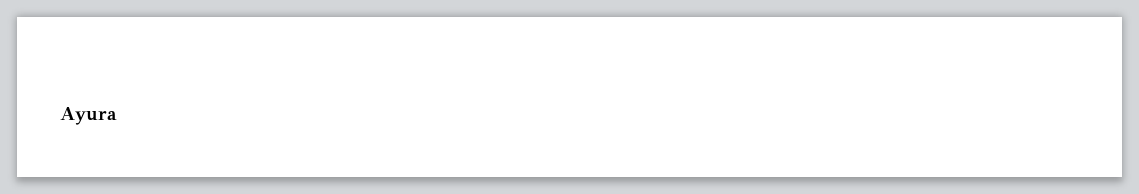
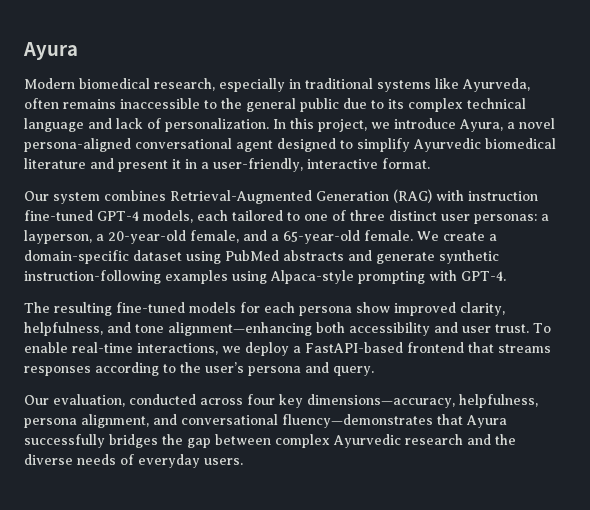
[60,107,117,125] Ayura -> [23,42,78,60] [24,78,530,92] [24,98,526,112] [24,118,555,132] [24,138,556,152] [24,158,430,172] [24,189,538,204] [24,210,549,224] [24,230,497,244] [24,250,499,264] [24,270,506,284] [24,302,505,316] [24,322,551,336] [24,342,551,356] [24,362,374,376] [24,394,538,408] [24,414,507,428] [24,434,516,448] [24,454,243,468] Ayura // Modern biomedical research, especially in traditional systems like Ayurveda, often remains inaccessible to the general public due to its complex technical language and lack of personalization. In this project, we introduce Ayura, a novel persona-aligned conversational agent designed to simplify Ayurvedic biomedical literature and present it in a user-friendly, interactive format. // Our system combines Retrieval-Augmented Generation (RAG) with instruction fine-tuned GPT-4 models, each tailored to one of three distinct user personas: a layperson, a 20-year-old female, and a 65-year-old female. We create a domain-specific dataset using PubMed abstracts and generate synthetic instruction-following examples using Alpaca-style prompting with GPT-4. // The resulting fine-tuned models for each persona show improved clarity, helpfulness, and tone alignment—enhancing both accessibility and user trust. To enable real-time interactions, we deploy a FastAPI-based frontend that streams responses according to the user’s persona and query. // Our evaluation, conducted across four key dimensions—accuracy, helpfulness, persona alignment, and conversational fluency—demonstrates that Ayura successfully bridges the gap between complex Ayurvedic research and the diverse needs of everyday users.

